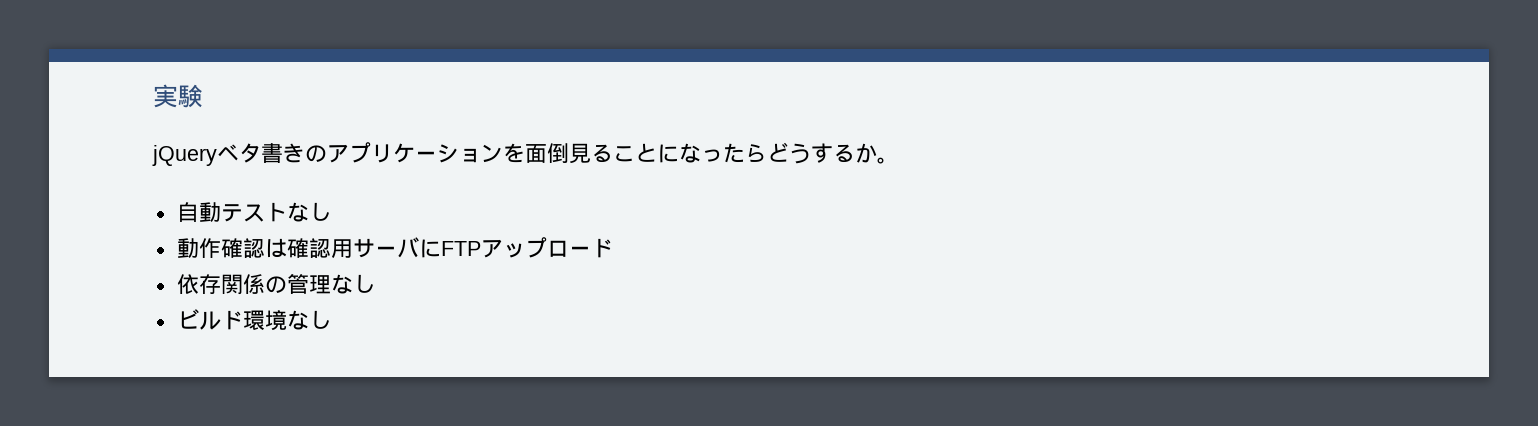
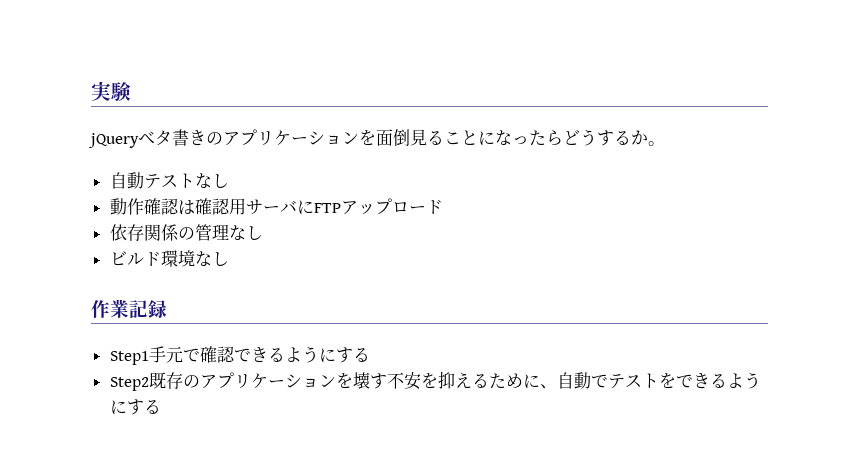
(331, 319) none -> [91,299,167,318] [109,346,370,365] [109,371,761,391] [109,399,161,415] // 作業記録 // Step1手元で確認できるようにする // Step2既存のアプリケーションを壊す不安を抑えるために、自動でテストをできるようにする

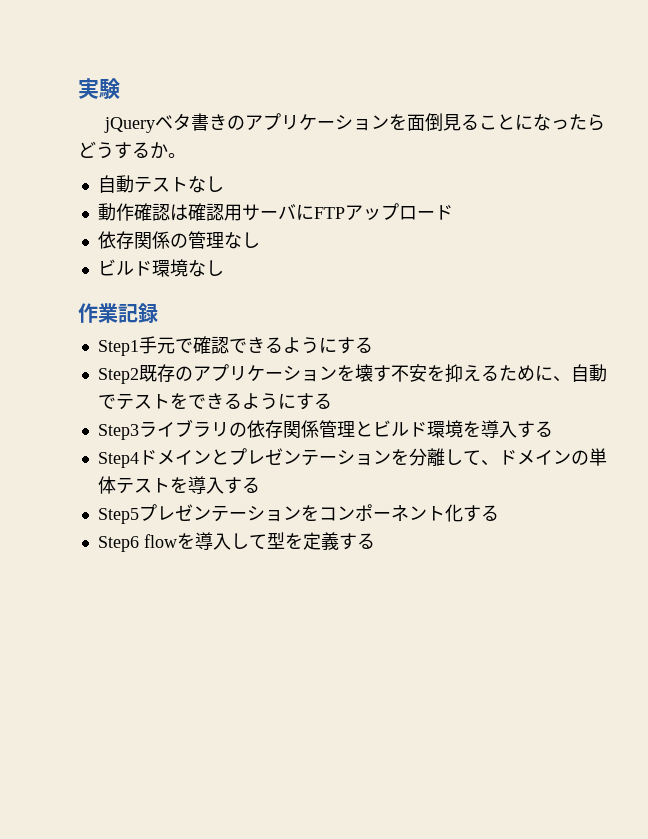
(161, 406) none -> [97,419,553,440] [97,448,607,468] [97,476,260,494] [97,504,499,524] [97,532,375,552] // Step3ライブラリの依存関係管理とビルド環境を導入する // Step4ドメインとプレゼンテーションを分離して、ドメインの単体テストを導入する // Step5プレゼンテーションをコンポーネント化する // Step6 flowを導入して型を定義する

